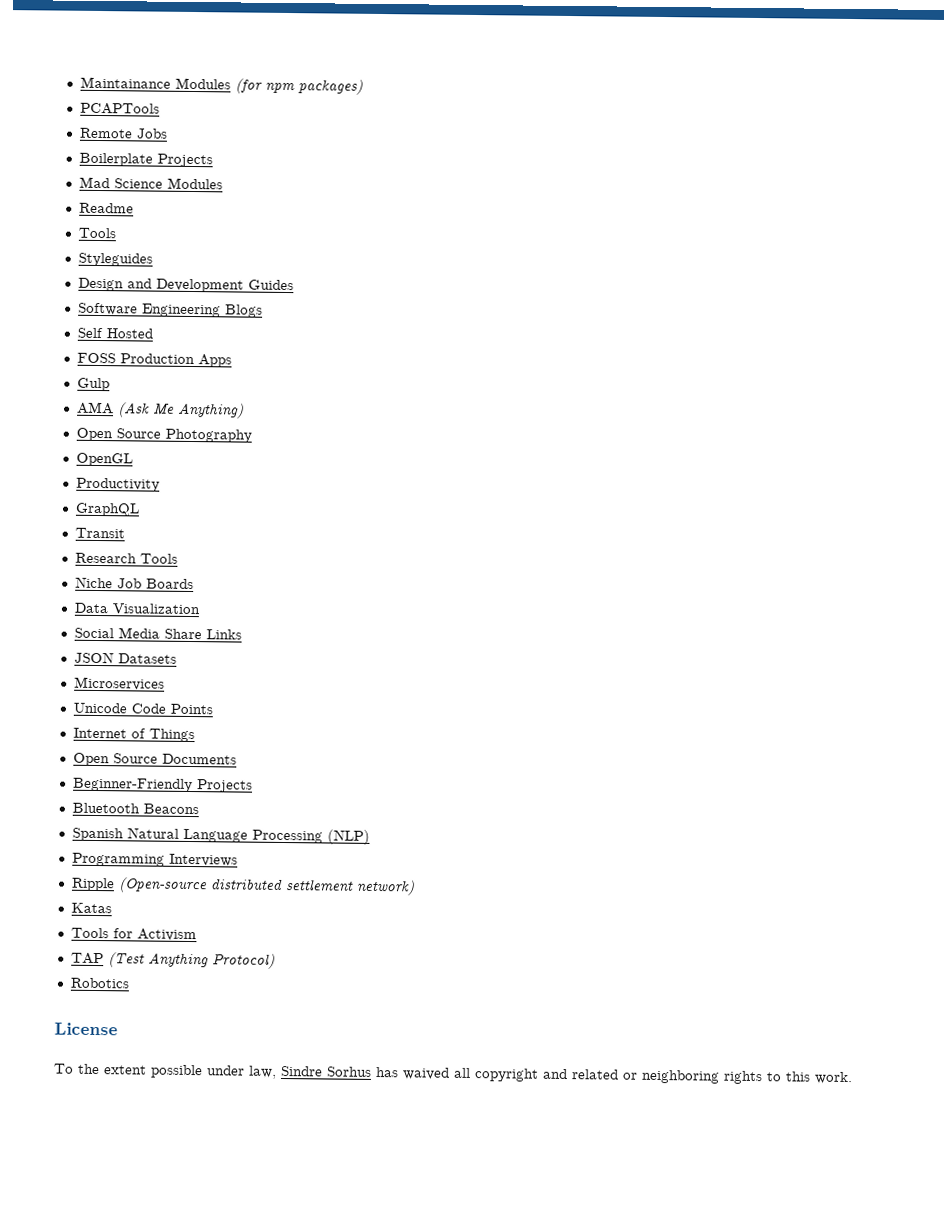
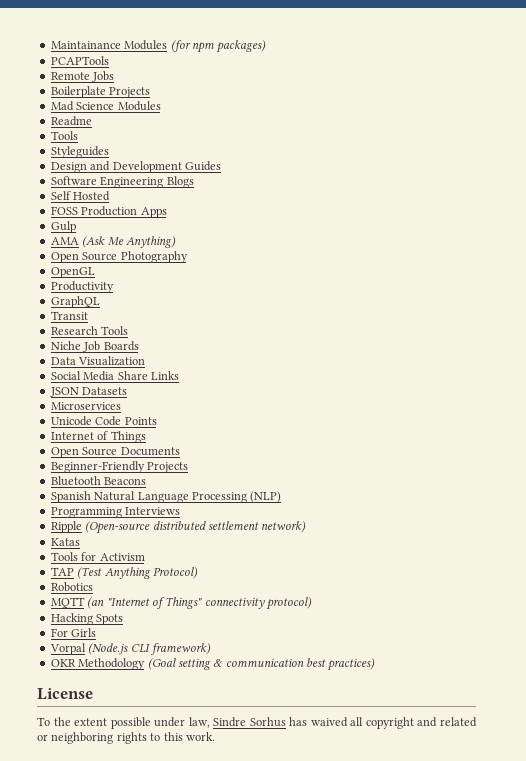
(130, 983) none -> [50,597,312,610] [50,613,124,625] [50,628,97,637] [49,643,211,655] [50,658,376,671] // MQTT (an "Internet of Things" connectivity protocol) // Hacking Spots // For Girls // Vorpal (Node.js CLI framework) // OKR Methodology (Goal setting & communication best practices)

